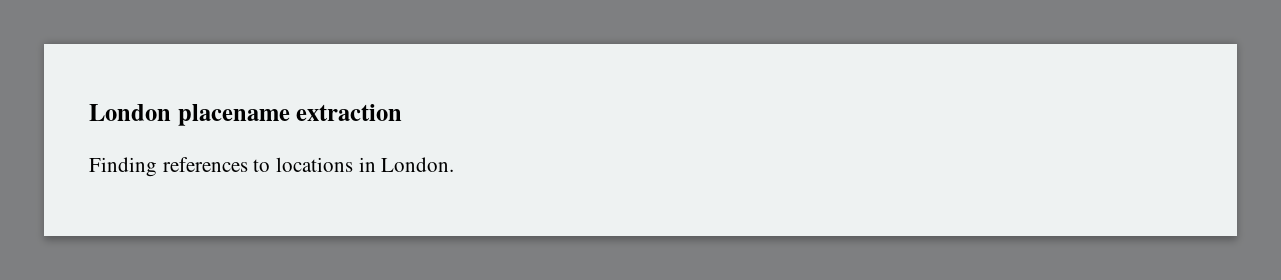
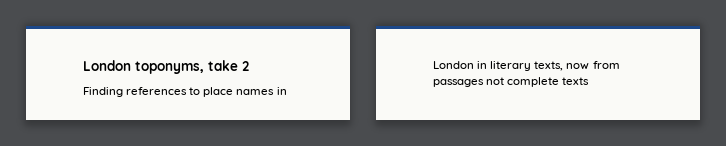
[89,104,403,126] London placename extraction -> [83,60,249,74] London toponyms, take 2
[276,157,455,172] locations in London. -> [203,87,287,97] [433,61,620,71] [433,77,590,87] place names in London in literary texts, now from passages not complete texts

